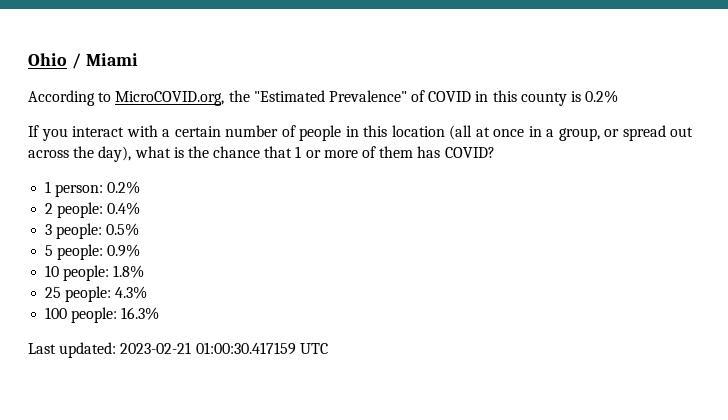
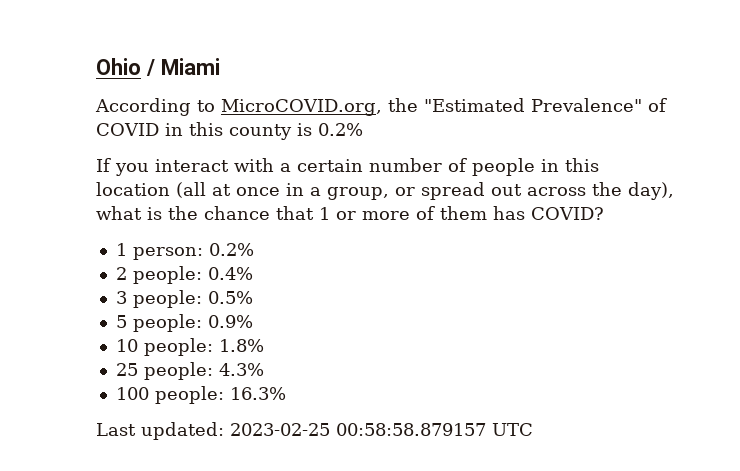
[120,342,296,355] 2023-02-21 01:00:30.417159 -> [230,423,486,436] 2023-02-25 00:58:58.879157

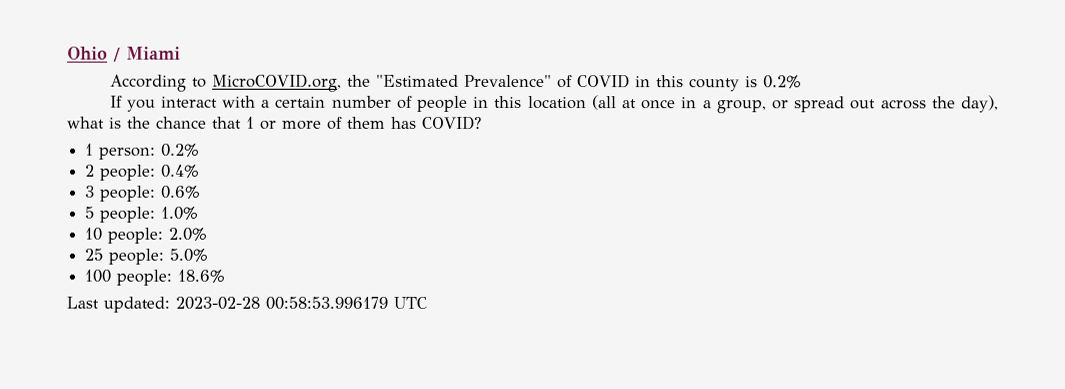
[207,291,253,304] 0.5% -> [160,185,202,199] 0.6%
[207,315,253,328] 0.9% -> [160,206,199,220] 1.0%
[218,339,264,352] 1.8% -> [168,227,208,241] 2.0%
[218,363,264,376] 4.3% -> [169,248,209,262] 5.0%
[229,387,286,400] 16.3% -> [177,269,226,283] 18.6%
[230,423,486,436] 2023-02-25 00:58:58.879157 -> [175,296,388,310] 2023-02-28 00:58:53.996179

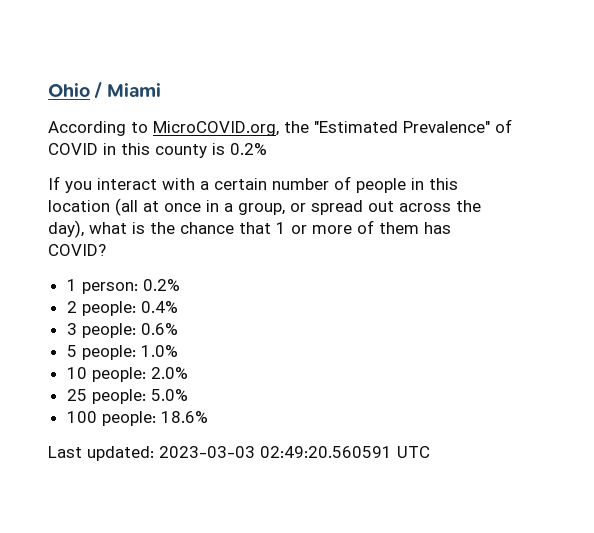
[175,296,388,310] 2023-02-28 00:58:53.996179 -> [159,446,392,458] 2023-03-03 02:49:20.560591

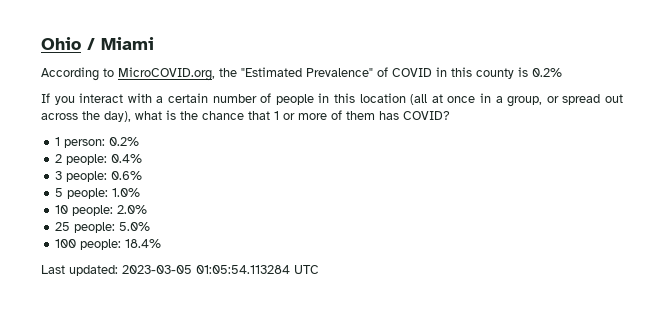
[160,411,208,423] 18.6% -> [125,239,162,248] 18.4%
[159,446,392,458] 2023-03-03 02:49:20.560591 -> [122,265,290,274] 2023-03-05 01:05:54.113284

